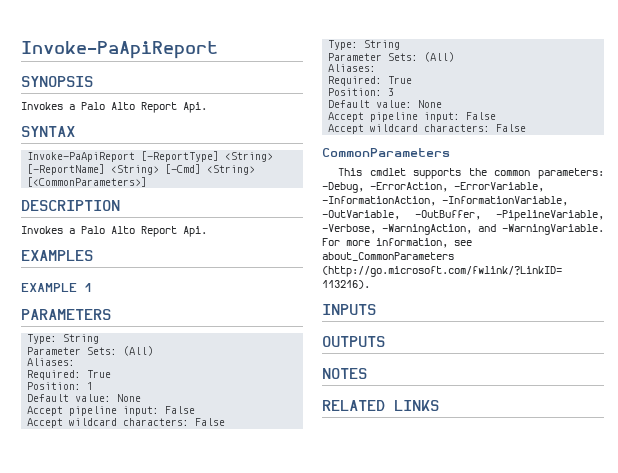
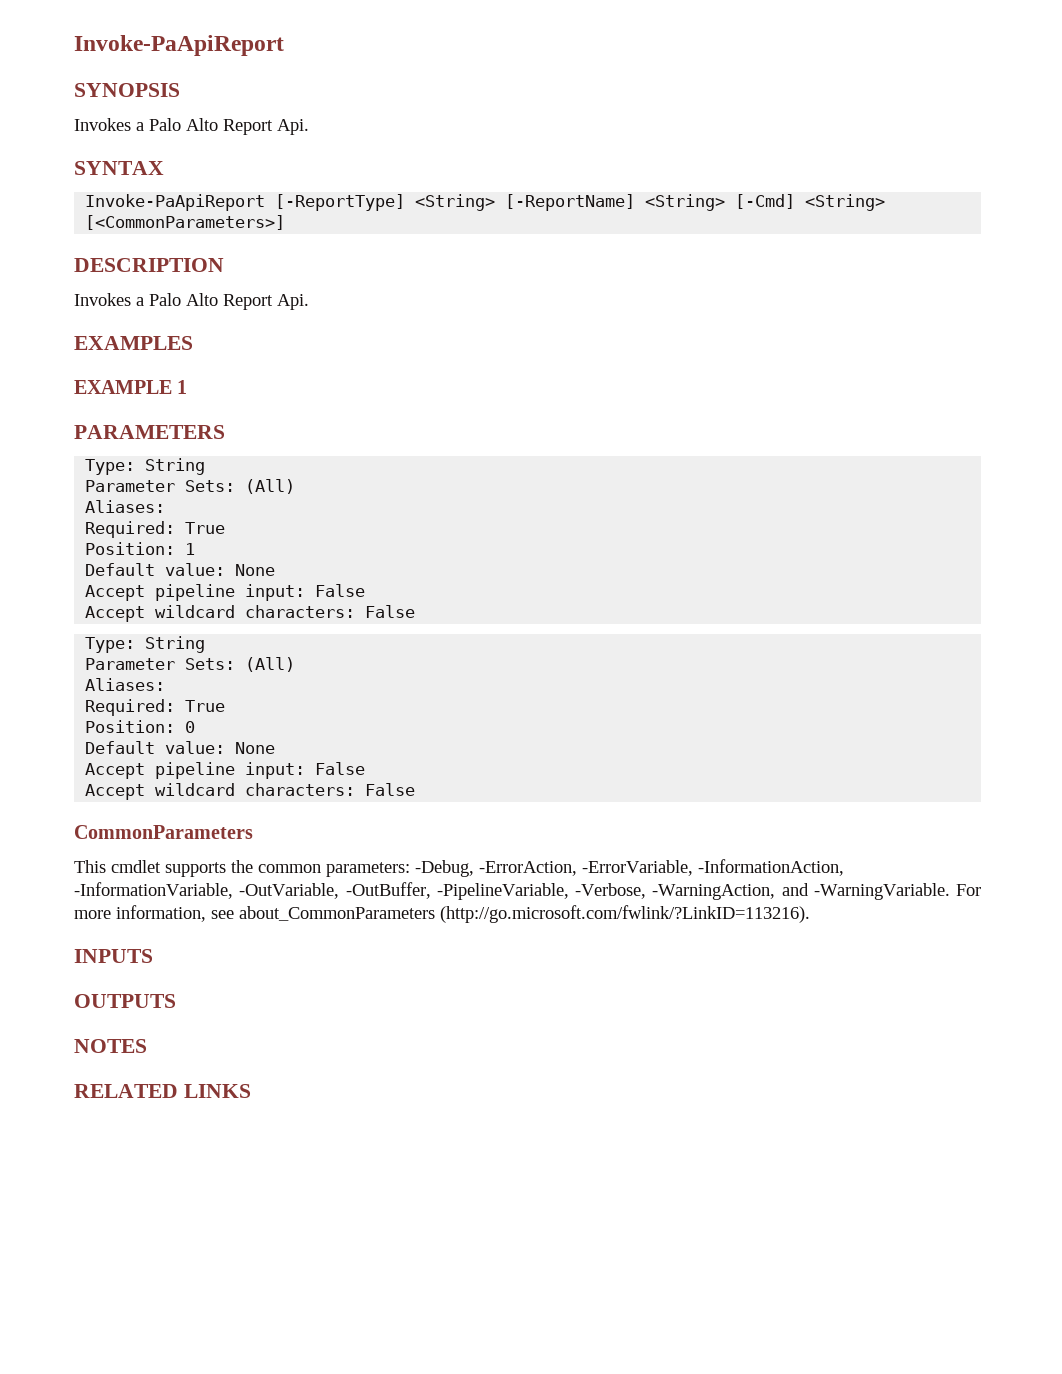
[388,88,395,96] 3 -> [185,721,196,733] 0

